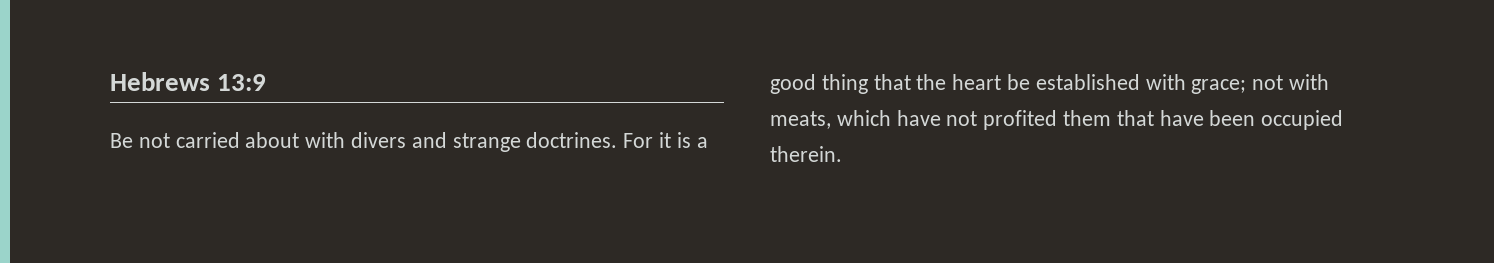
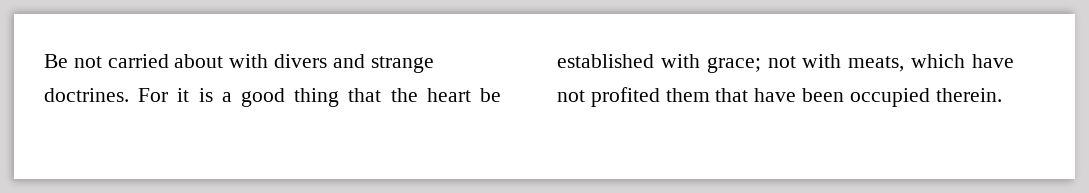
[110,72,267,91] Hebrews 13:9 // -> (44, 61) none

